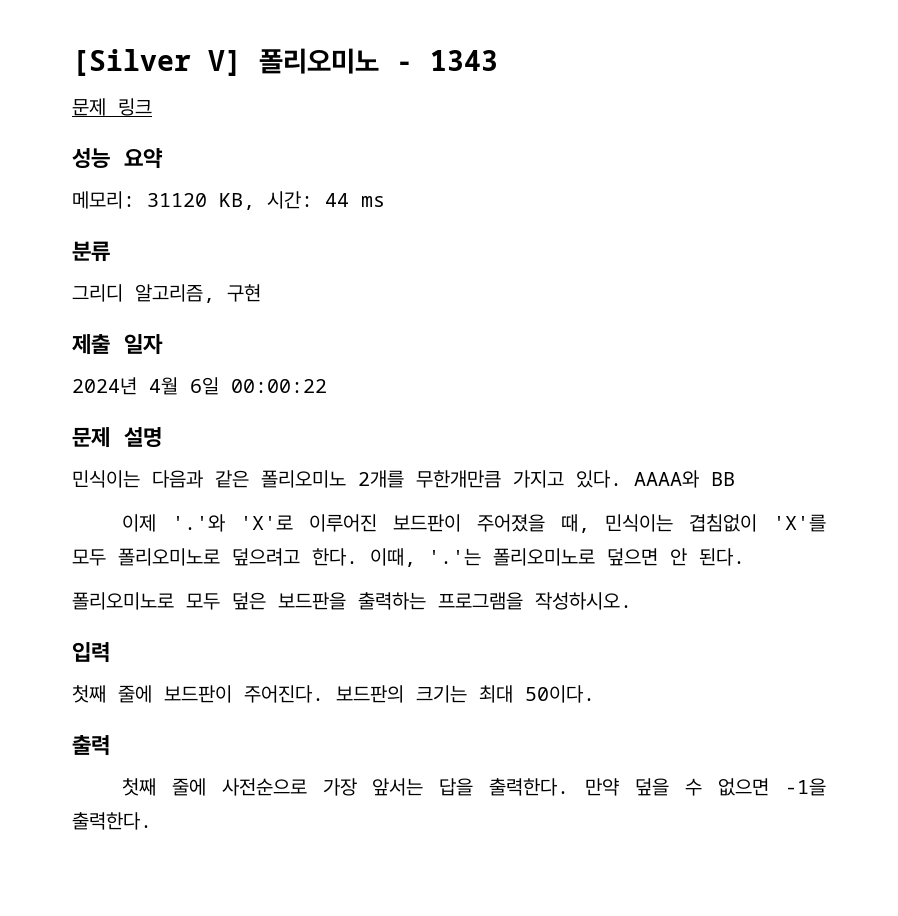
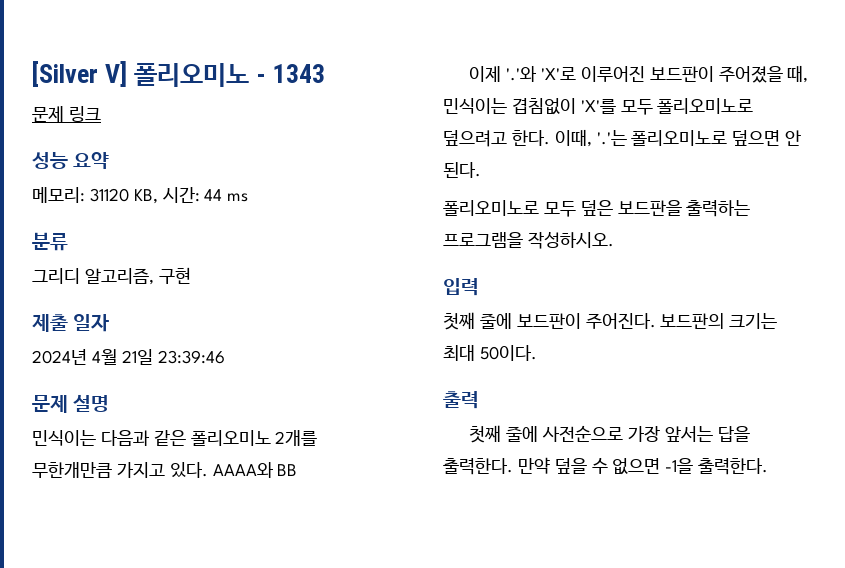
[190,377,327,395] 6일 00:00:22 -> [121,349,225,365] 21일 23:39:46

